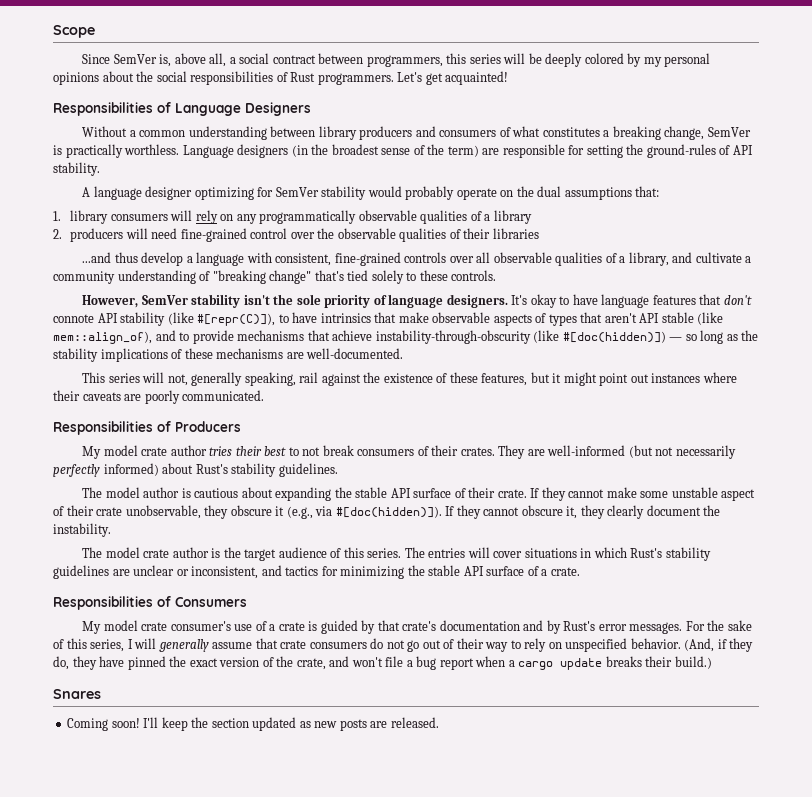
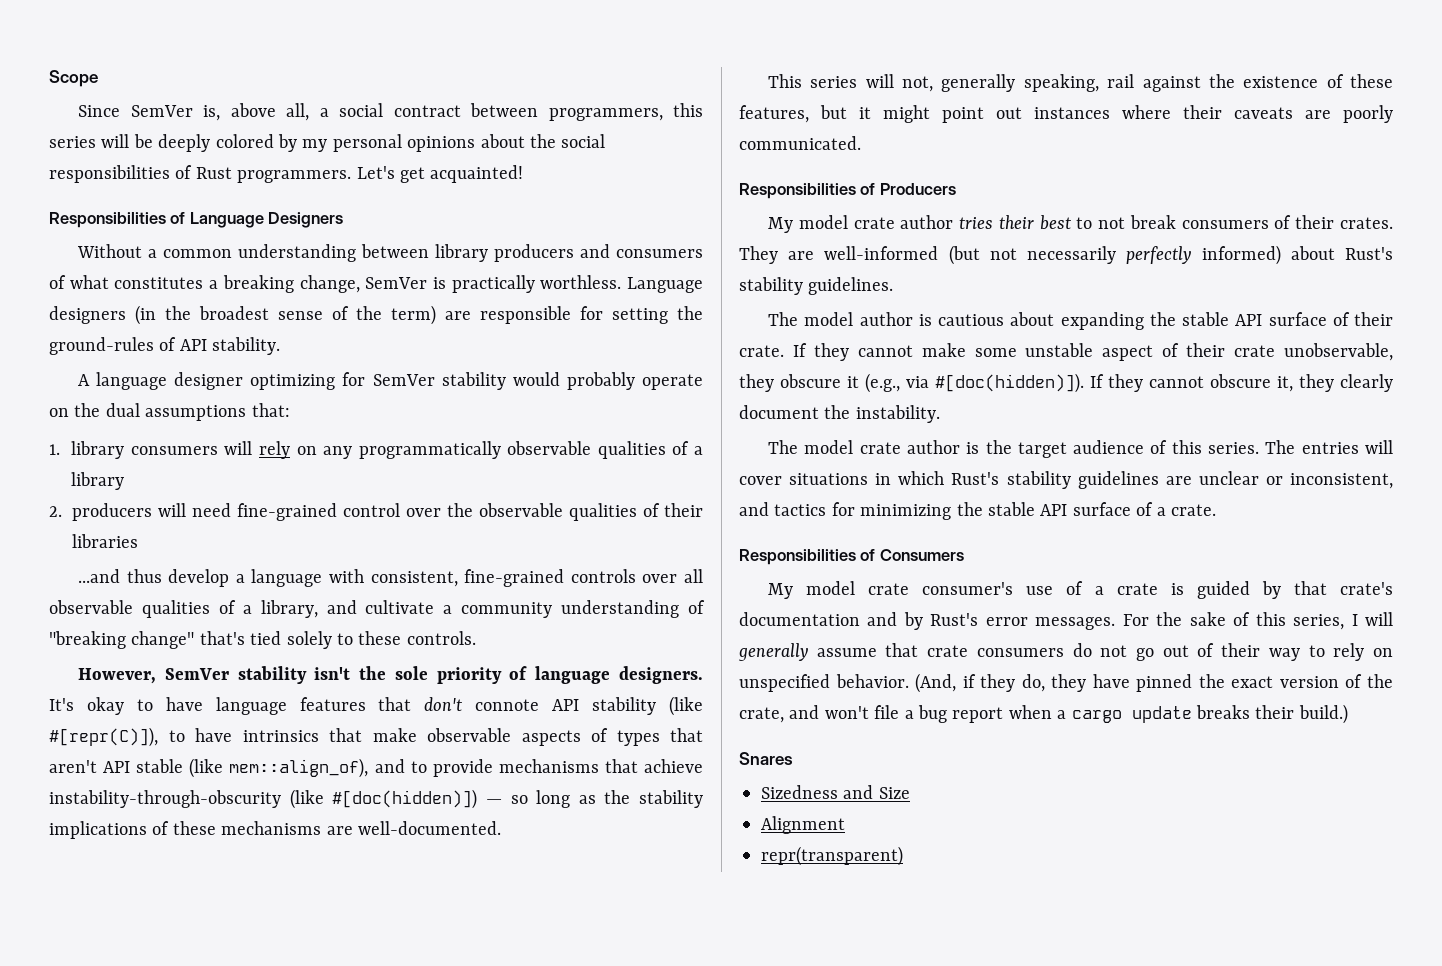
[67,717,439,731] Coming soon! I'll keep the section updated as new posts are released. -> [761,785,910,799] [761,816,845,834] [761,846,903,866] Sizedness and Size // Alignment // repr(transparent)

